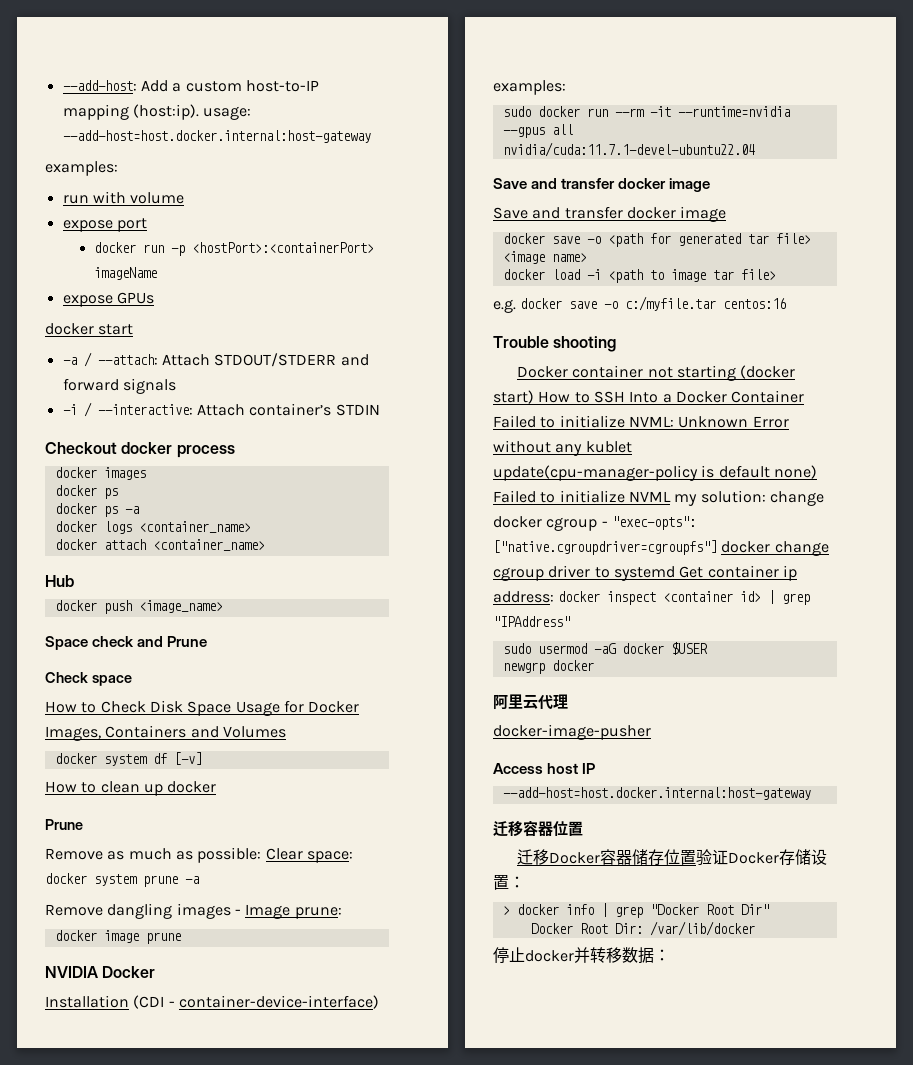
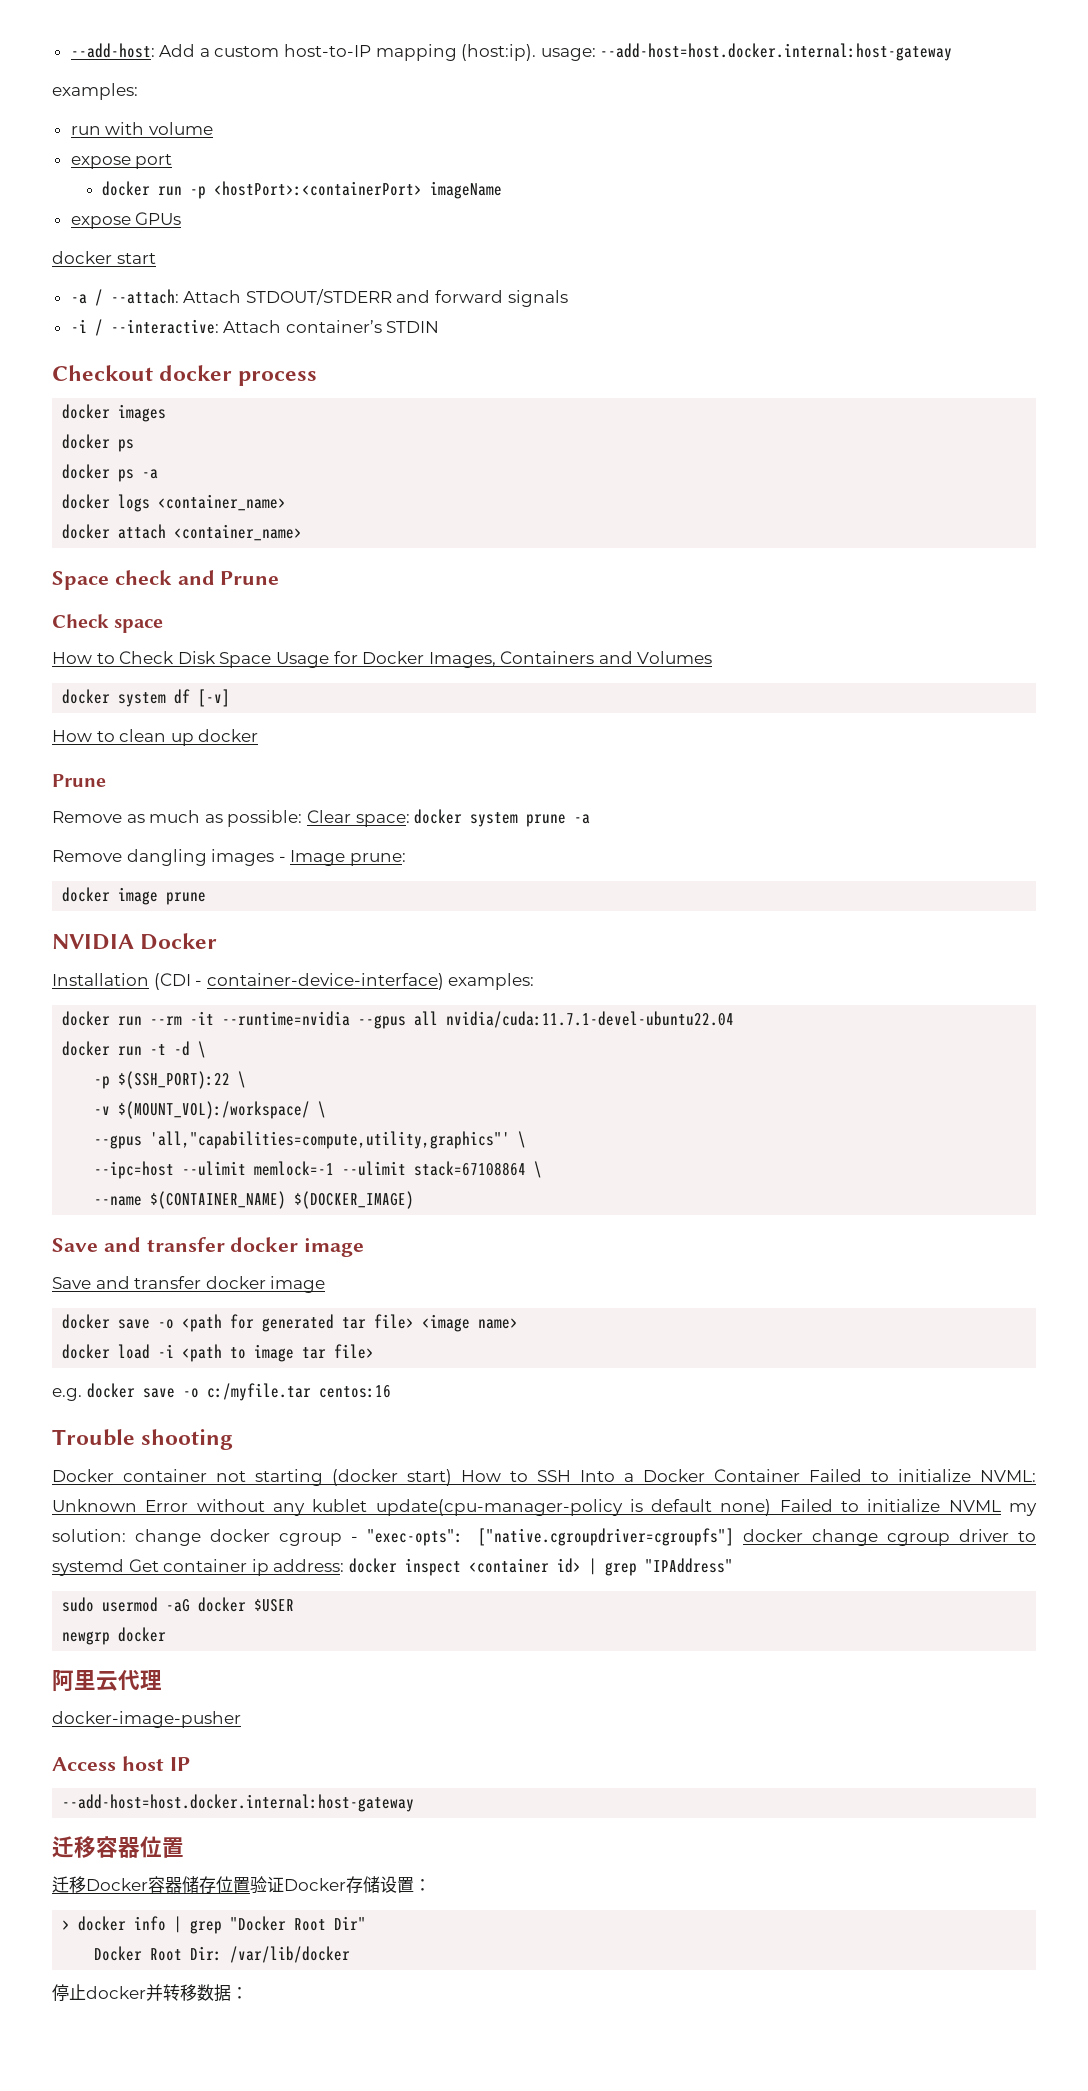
[45,575,74,587] [54,600,223,614] // Hub // docker push <image_name> -> (303, 532) none
[502,106,531,117] sudo -> (535, 981) none
(755, 149) none -> [62,1041,207,1058] [94,1071,247,1089] [94,1101,327,1119] [94,1131,527,1149] [94,1161,543,1179] [94,1191,415,1209] // docker run -t -d \ // -p $(SSH_PORT):22 \ // -v $(MOUNT_VOL):/workspace/ \ // --gpus 'all,"capabilities=compute,utility,graphics"' \ // --ipc=host --ulimit memlock=-1 --ulimit stack=67108864 \ // --name $(CONTAINER_NAME) $(DOCKER_IMAGE)

